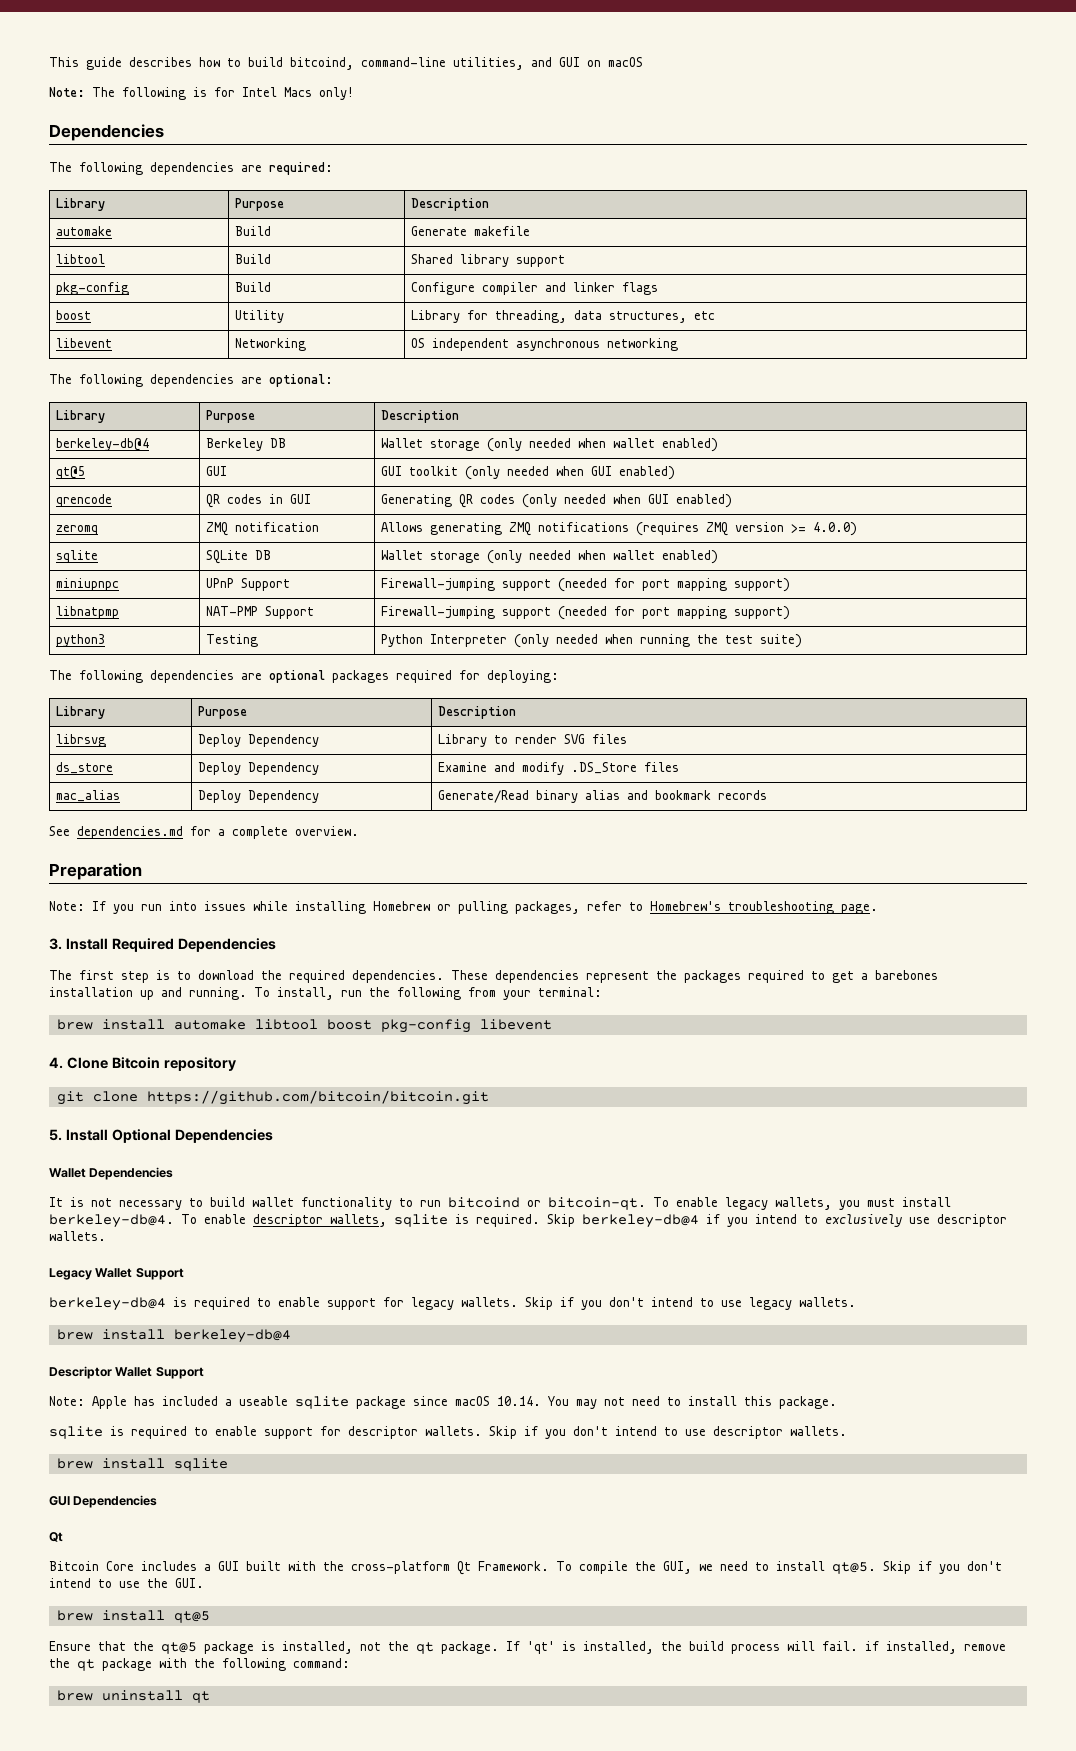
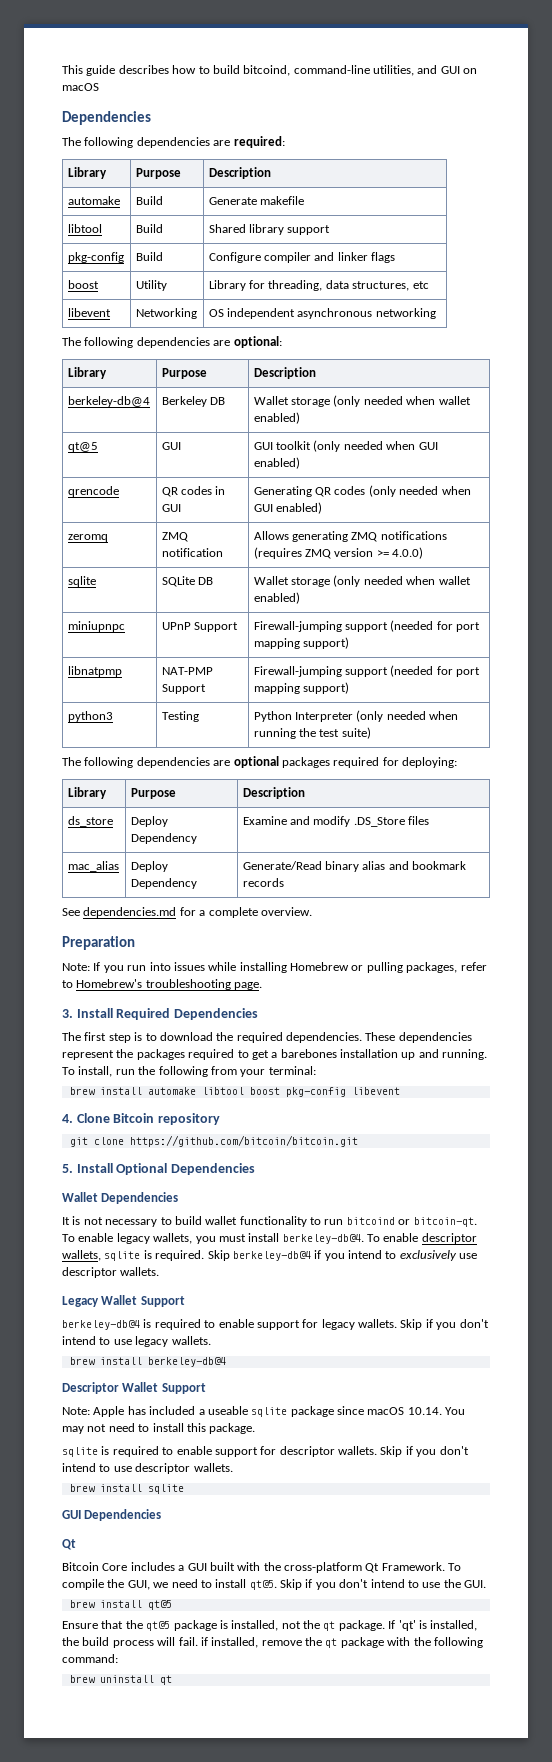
[49,87,354,100] // Note: The following is for Intel Macs only! -> (99, 87) none
[56,734,107,747] [198,734,320,747] [438,734,628,747] // librsvg | Deploy Dependency | Library to render SVG files -> (305, 793) none

